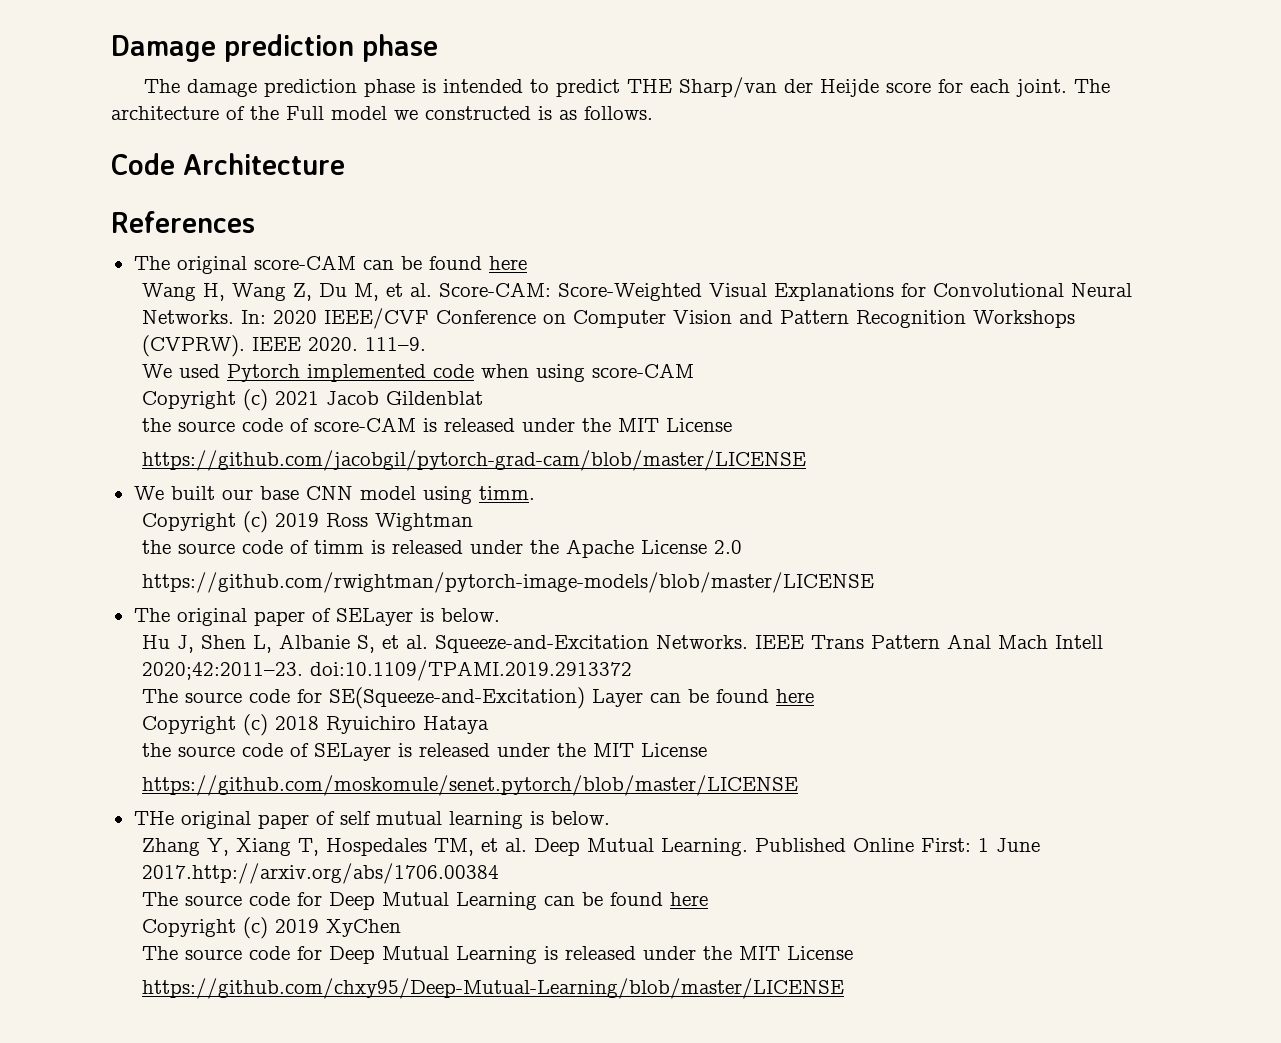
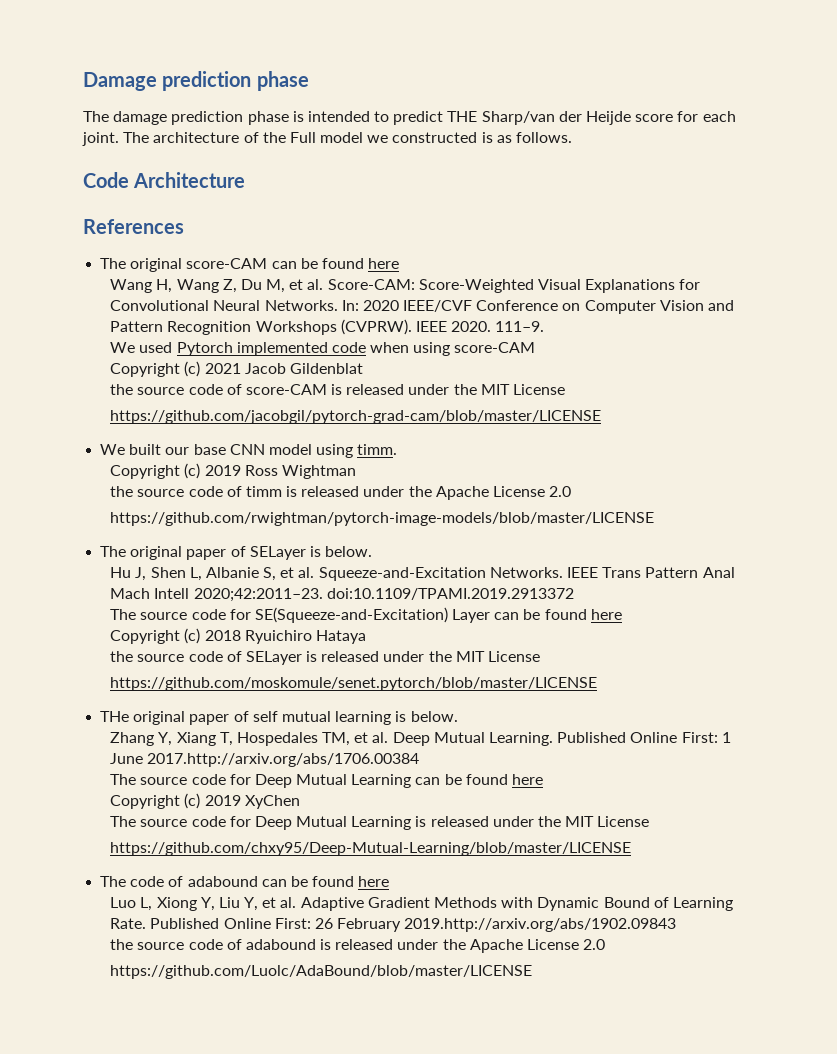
(844, 988) none -> [100,876,390,887] [110,897,733,911] [110,918,677,932] [110,939,606,953] [110,965,533,979] // The code of adabound can be found here // Luo L, Xiong Y, Liu Y, et al. Adaptive Gradient Methods with Dynamic Bound of Learning Rate. Published Online First: 26 February 2019.http://arxiv.org/abs/1902.09843 // the source code of adabound is released under the Apache License 2.0 // https://github.com/Luolc/AdaBound/blob/master/LICENSE

